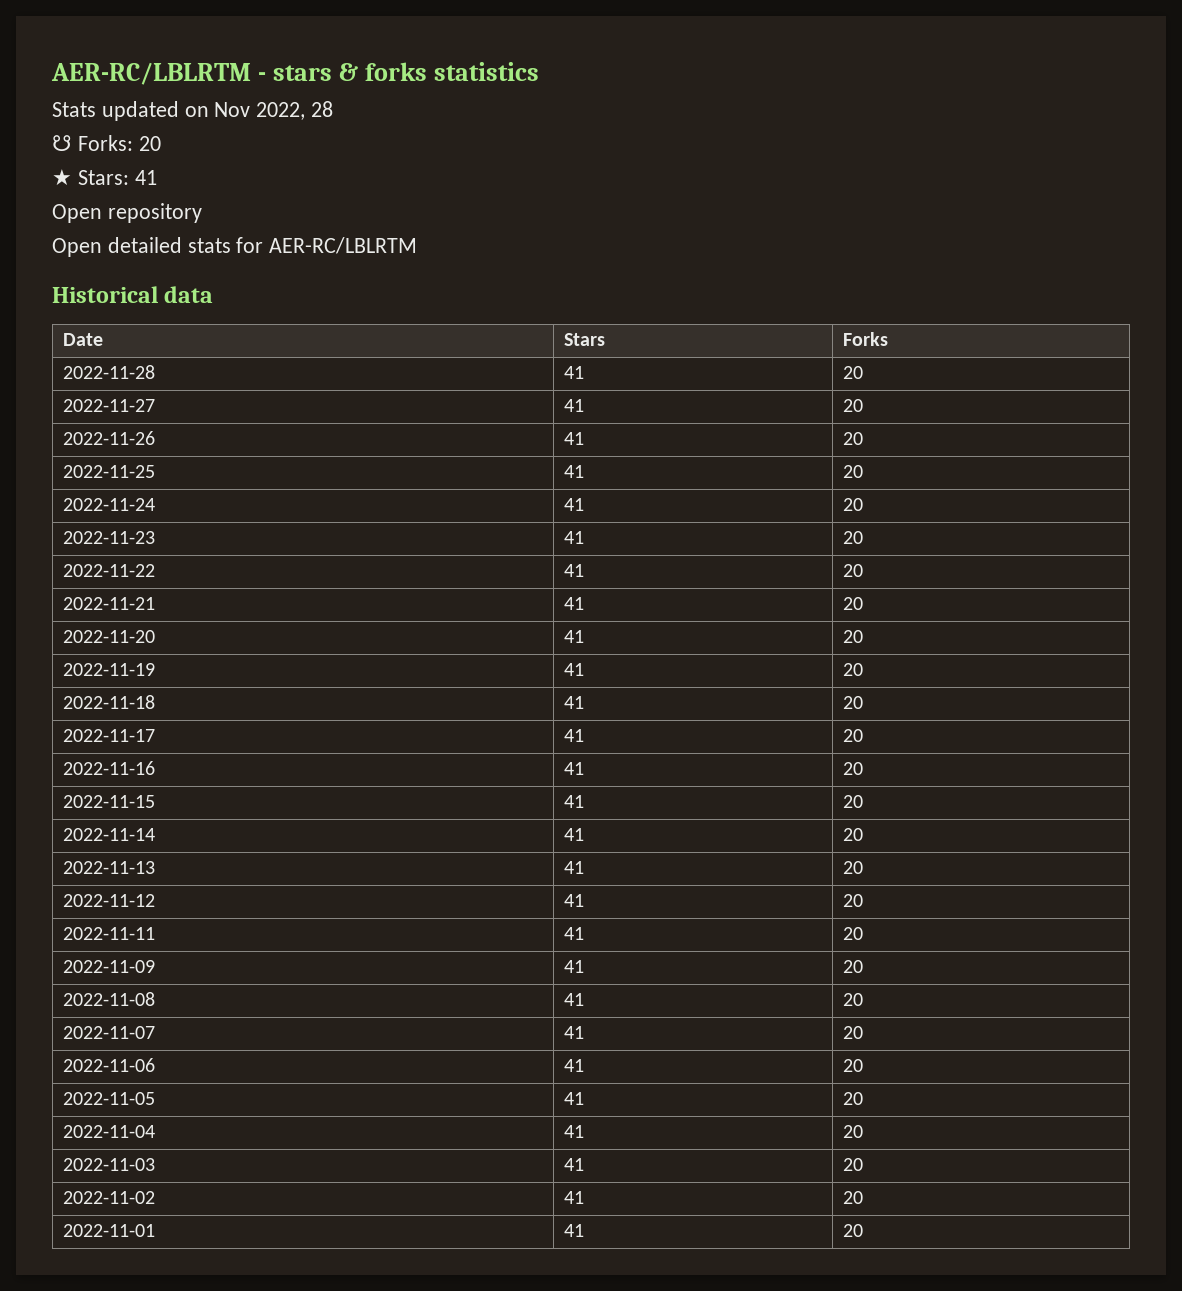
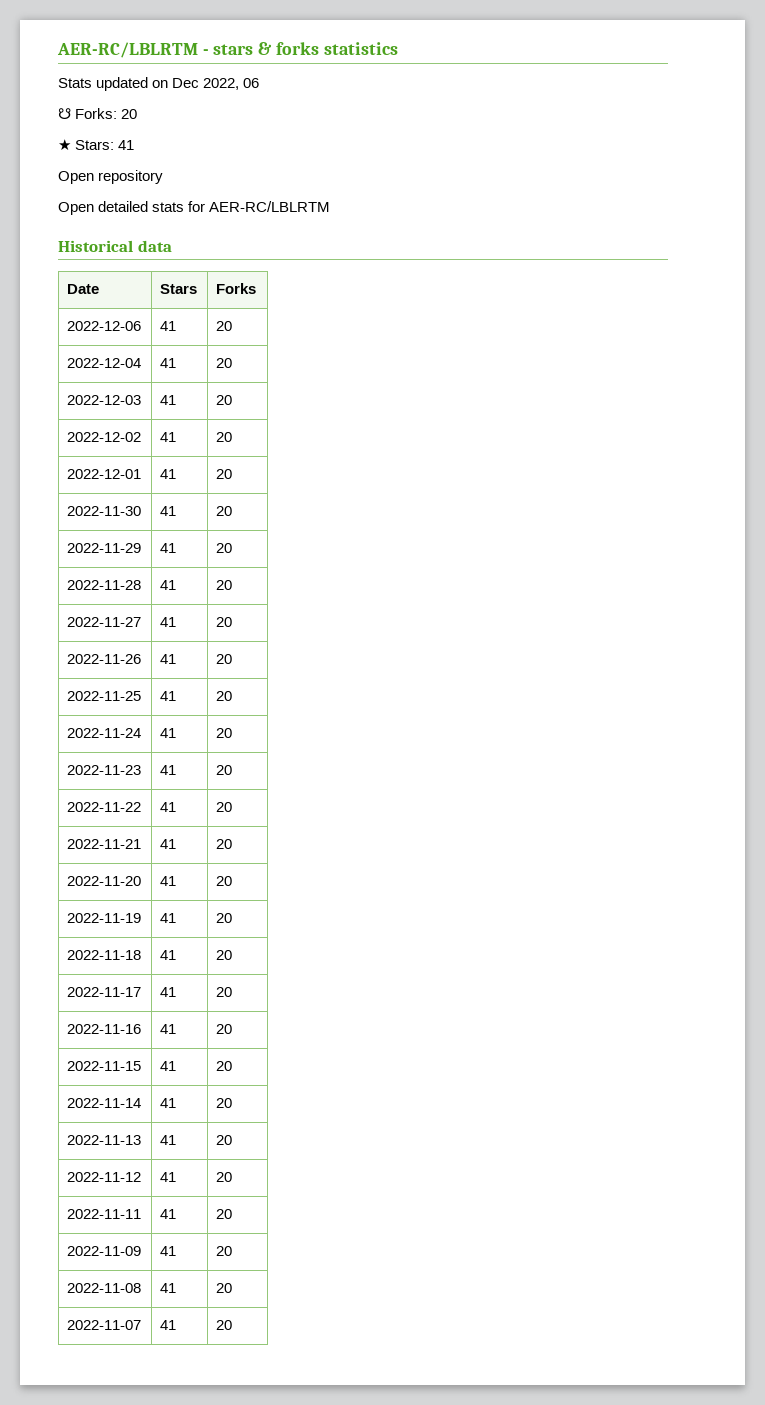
[214,101,334,120] Nov 2022, 28 -> [172,78,260,90] Dec 2022, 06
(888, 339) none -> [67,321,142,331] [160,321,177,331] [216,321,233,331] [67,358,142,368] [160,358,177,368] [216,358,233,368] [67,395,142,405] [160,395,177,405] [216,395,233,405] [67,432,142,442] [160,432,177,442] [216,432,233,442] [67,469,142,479] [160,469,177,479] [216,469,233,479] [67,506,142,516] [160,506,177,516] [216,506,233,516] [67,543,142,553] [160,543,177,553] [216,543,233,553] // 2022-12-06 | 41 | 20 // 2022-12-04 | 41 | 20 // 2022-12-03 | 41 | 20 // 2022-12-02 | 41 | 20 // 2022-12-01 | 41 | 20 // 2022-11-30 | 41 | 20 // 2022-11-29 | 41 | 20
[62,1058,155,1072] [563,1059,584,1072] [842,1059,863,1072] [62,1092,155,1105] [563,1092,584,1105] [842,1092,863,1105] [62,1125,155,1138] [563,1125,584,1138] [842,1125,863,1138] [62,1158,155,1171] [563,1158,584,1171] [842,1158,863,1171] [62,1191,155,1204] [563,1191,584,1204] [842,1191,863,1204] [62,1224,155,1237] [563,1224,584,1237] [842,1224,863,1237] // 2022-11-06 | 41 | 20 // 2022-11-05 | 41 | 20 // 2022-11-04 | 41 | 20 // 2022-11-03 | 41 | 20 // 2022-11-02 | 41 | 20 // 2022-11-01 | 41 | 20 -> (233, 1325) none

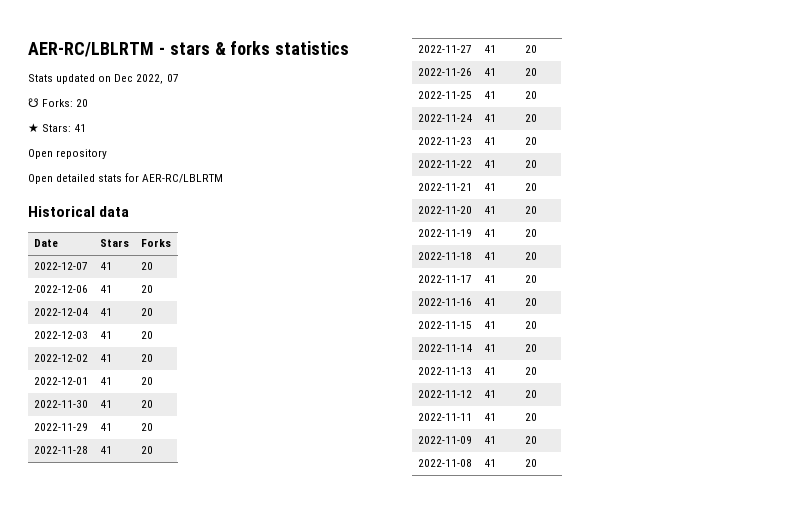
[243,78,260,88] 06 -> [166,74,179,82] 07
(257, 288) none -> [33,262,88,270] [99,262,112,270] [140,262,153,270] // 2022-12-07 | 41 | 20
[67,1320,142,1330] [160,1320,177,1330] [216,1320,233,1330] // 2022-11-07 | 41 | 20 -> (537, 463) none

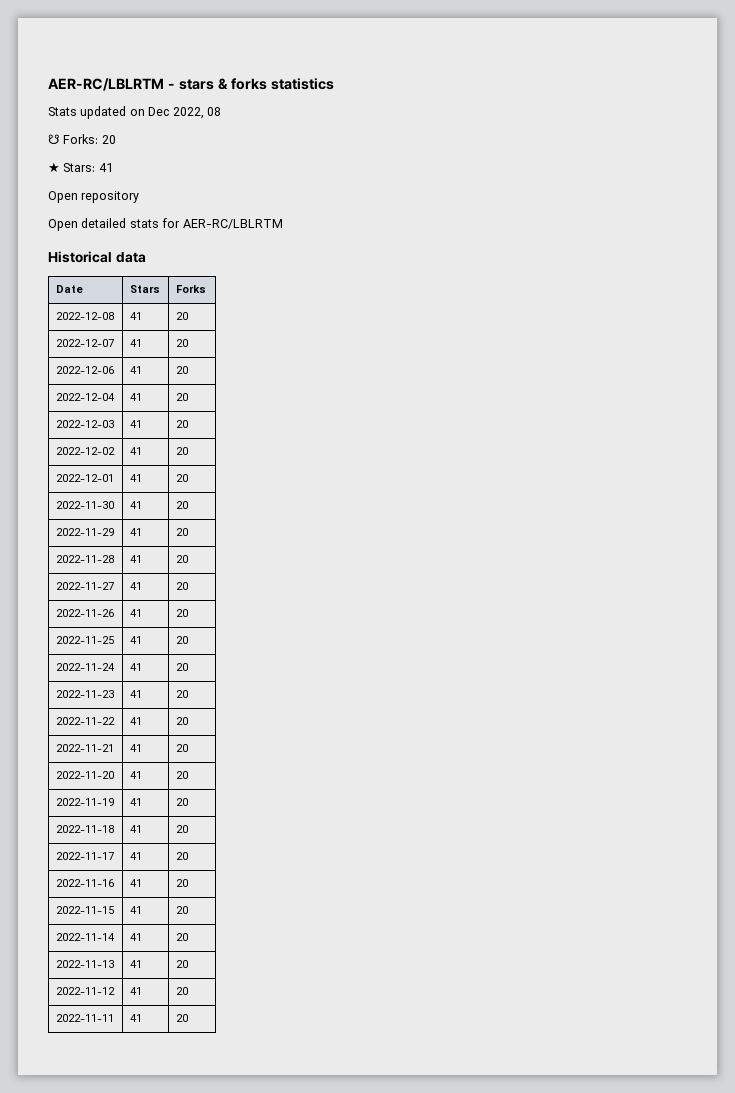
[166,74,179,82] 07 -> [206,107,221,116] 08
(171, 243) none -> [55,312,114,320] [129,312,142,320] [175,312,188,320] // 2022-12-08 | 41 | 20
[417,436,472,444] [483,436,496,444] [524,436,537,444] [417,459,472,467] [483,459,496,467] [524,459,537,467] // 2022-11-09 | 41 | 20 // 2022-11-08 | 41 | 20 -> (188, 1018) none

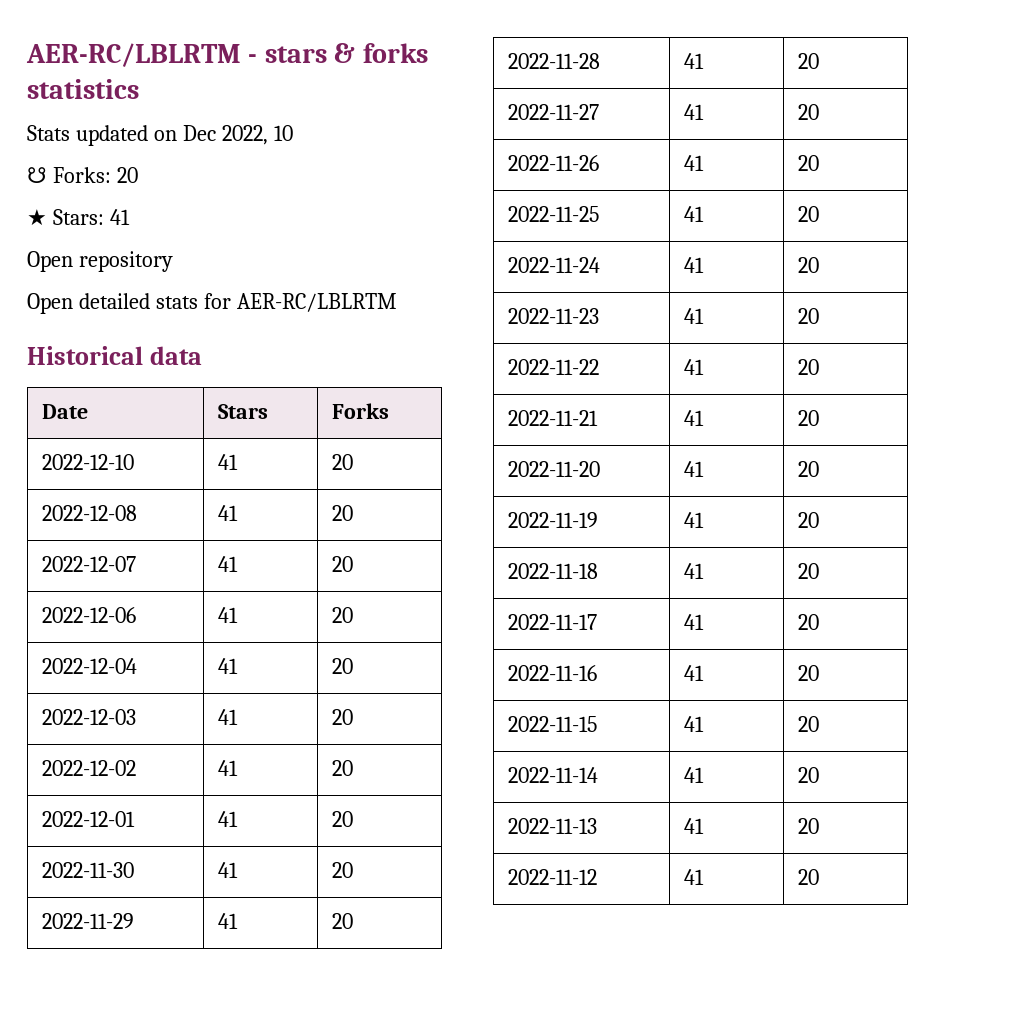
[206,107,221,116] 08 -> [273,125,293,141] 10
(206, 289) none -> [41,454,134,470] [217,454,238,470] [331,454,353,470] // 2022-12-10 | 41 | 20
[55,1014,114,1022] [129,1014,142,1022] [175,1014,188,1022] // 2022-11-11 | 41 | 20 -> (819, 877) none

